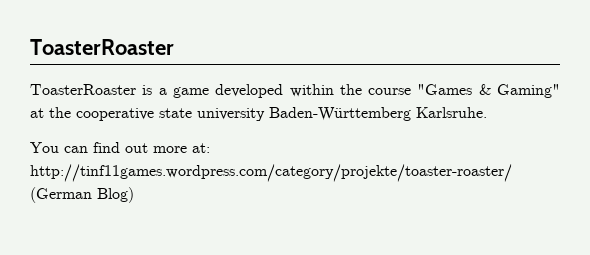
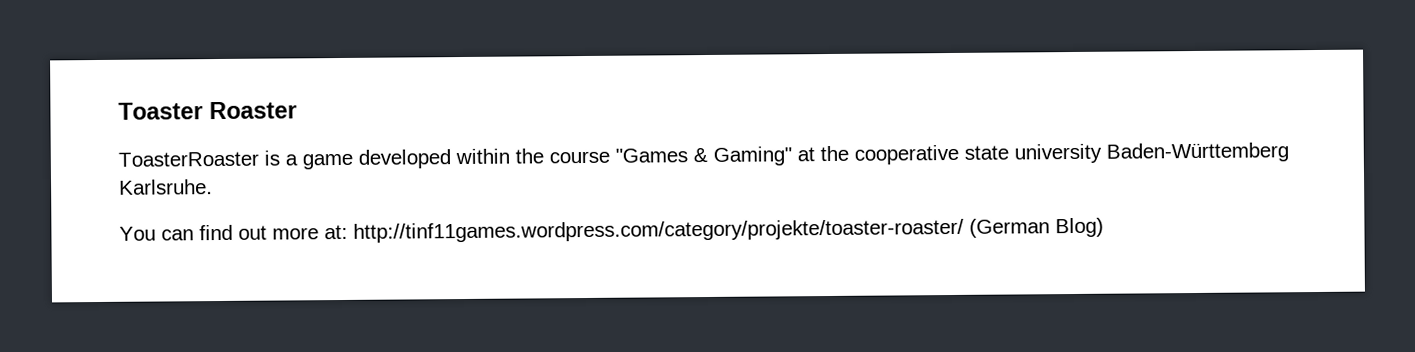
[30,39,174,55] ToasterRoaster -> [118,101,297,120] Toaster Roaster

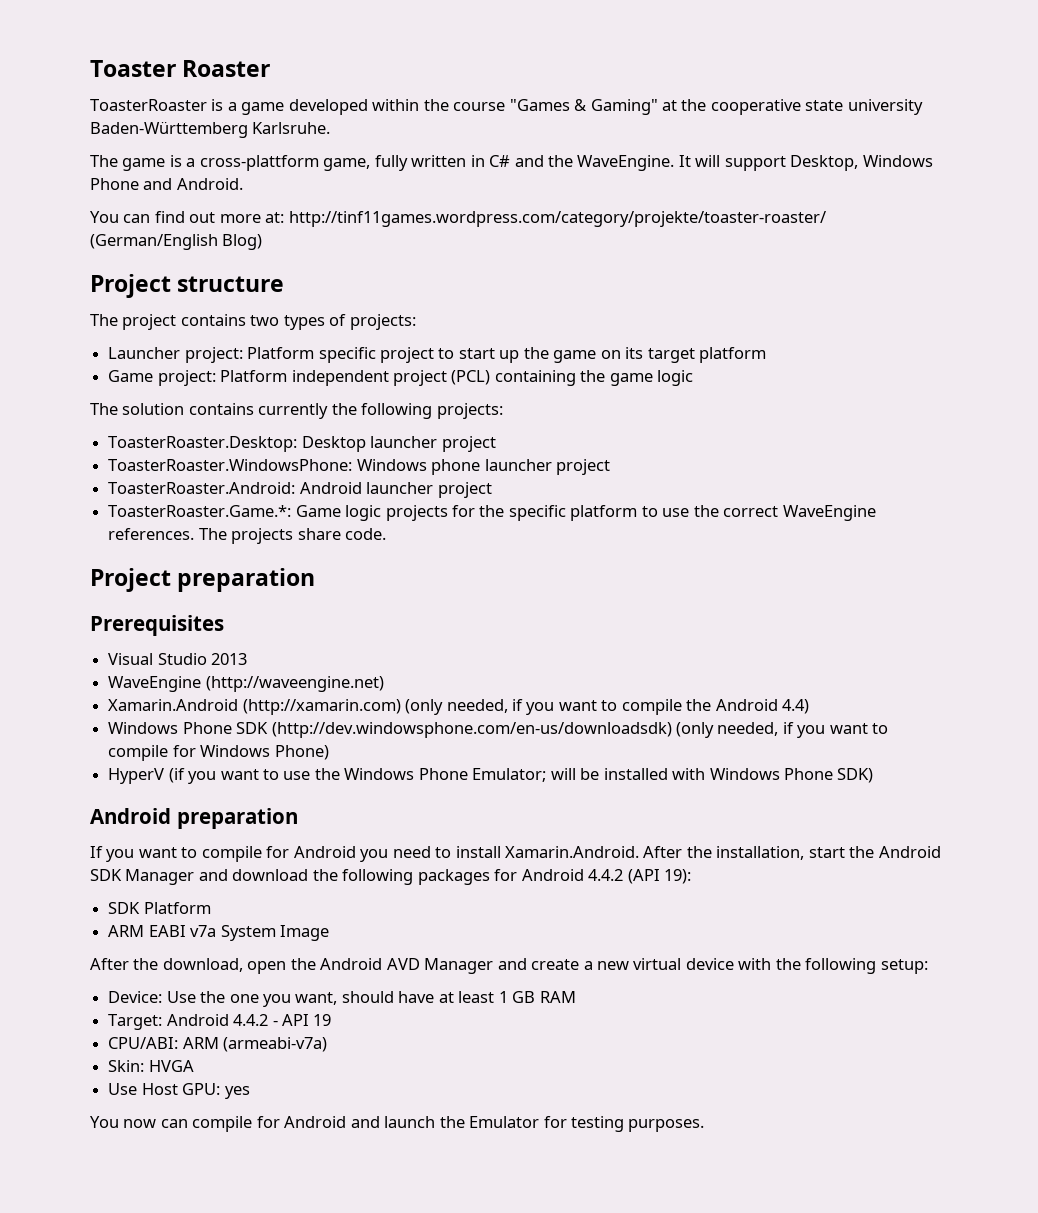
(213, 187) none -> [90,155,933,171] [90,178,243,190] // The game is a cross-plattform game, fully written in C# and the WaveEngine. It will support Desktop, Windows Phone and Android.
[969,218,1050,238] (German -> [90,234,218,250] (German/English
(1104, 227) none -> [90,274,285,298] [90,314,416,330] [108,347,767,363] [108,370,694,386] [90,403,503,419] [108,436,496,452] [108,459,610,475] [108,482,492,498] [108,505,876,521] [108,528,386,544] [90,568,316,592] [90,615,224,636] [108,653,248,665] [108,676,384,692] [108,699,810,715] [108,722,889,738] [108,745,329,761] [108,768,874,784] [90,808,298,829] [90,846,941,862] [90,869,692,885] [108,902,211,914] [108,925,329,941] [90,958,928,974] [108,991,576,1007] [108,1014,332,1030] [108,1037,328,1052] [108,1060,194,1072] [108,1083,250,1099] [90,1116,705,1132] // Project structure // The project contains two types of projects: // Launcher project: Platform specific project to start up the game on its target platform // Game project: Platform independent project (PCL) containing the game logic // The solution contains currently the following projects: // ToasterRoaster.Desktop: Desktop launcher project // ToasterRoaster.WindowsPhone: Windows phone launcher project // ToasterRoaster.Android: Android launcher project // ToasterRoaster.Game.*: Game logic projects for the specific platform to use the correct WaveEngine references. The projects share code. // Project preparation // Prerequisites // Visual Studio 2013 // WaveEngine (http://waveengine.net) // Xamarin.Android (http://xamarin.com) (only needed, if you want to compile the Android 4.4) // Windows Phone SDK (http://dev.windowsphone.com/en-us/downloadsdk) (only needed, if you want to compile for Windows Phone) // HyperV (if you want to use the Windows Phone Emulator; will be installed with Windows Phone SDK) // Android preparation // If you want to compile for Android you need to install Xamarin.Android. After the installation, start the Android SDK Manager and download the following packages for Android 4.4.2 (API 19): // SDK Platform // ARM EABI v7a System Image // After the download, open the Android AVD Manager and create a new virtual device with the following setup: // Device: Use the one you want, should have at least 1 GB RAM // Target: Android 4.4.2 - API 19 // CPU/ABI: ARM (armeabi-v7a) // Skin: HVGA // Use Host GPU: yes // You now can compile for Android and launch the Emulator for testing purposes.

